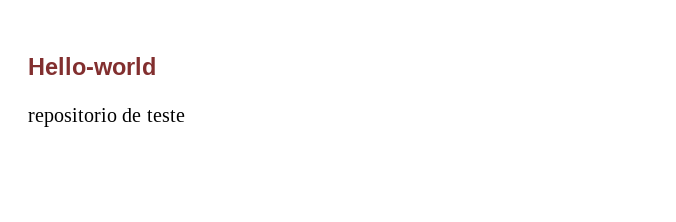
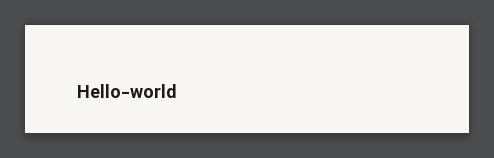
[28,108,185,127] // repositorio de teste -> (177, 91) none

